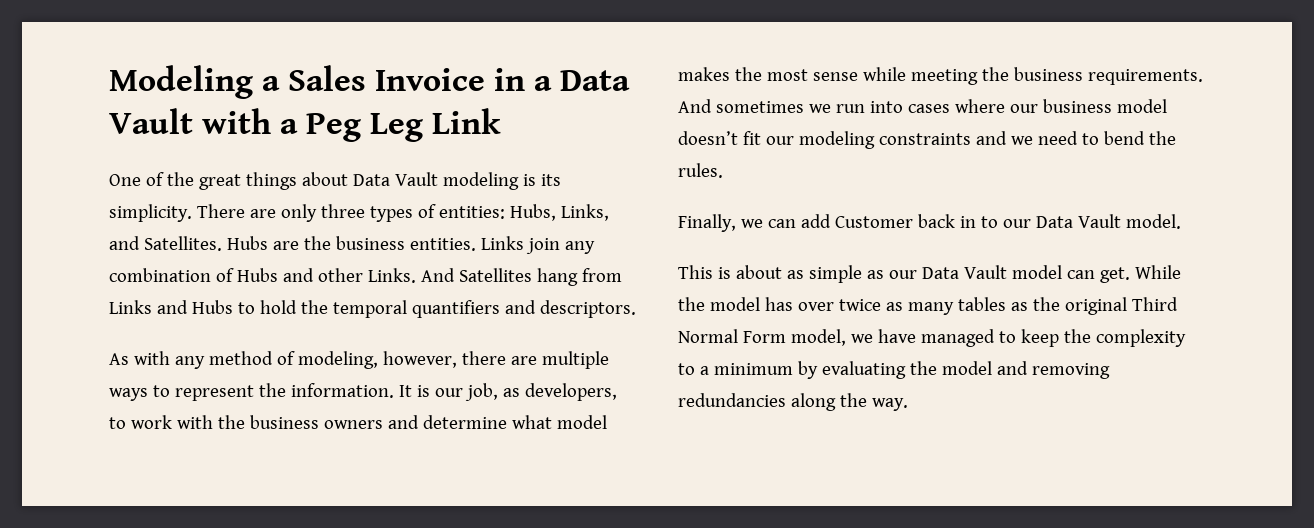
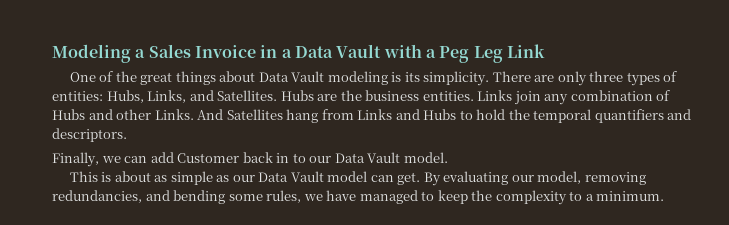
[109,351,609,369] [109,383,617,401] [109,415,607,429] [678,67,1203,85] [678,99,1167,113] [678,131,1176,149] [678,163,723,178] // As with any method of modeling, however, there are multiple ways to represent the information. It is our job, as developers, to work with the business owners and determine what model makes the most sense while meeting the business requirements. And sometimes we run into cases where our business model doesn’t fit our modeling constraints and we need to bend the rules. -> (127, 135) none
[1134,265,1181,279] [678,297,1178,315] [678,329,846,346] While the model has over twice as many tables as the original Third Normal Form model, -> [423,171,646,186] [52,190,302,204] By evaluating our model, removing redundancies, and bending some rules,
[713,361,1110,379] [678,393,908,411] minimum by evaluating the model and removing redundancies along the way. -> [596,191,665,201] minimum.

